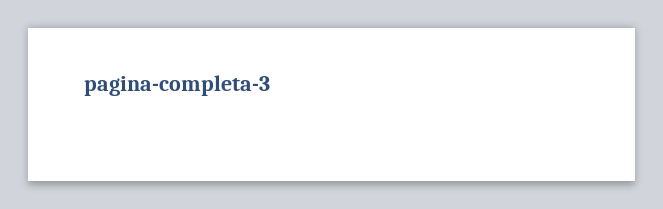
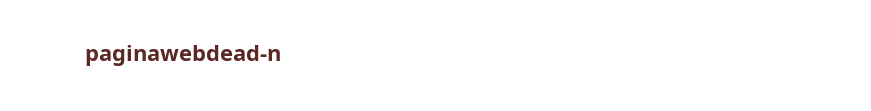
[84,75,270,96] pagina-completa-3 -> [85,45,281,66] paginawebdead-n

